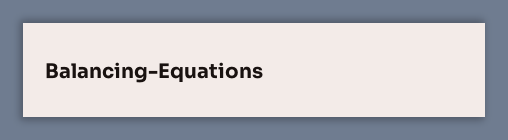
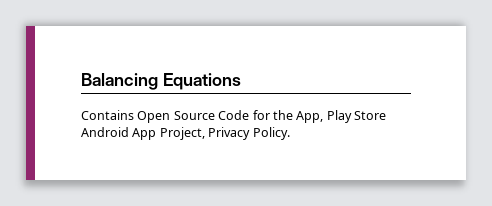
[45,62,263,83] Balancing-Equations -> [81,73,241,90] [81,110,386,123] [81,127,290,140] Balancing Equations // Contains Open Source Code for the App, Play Store Android App Project, Privacy Policy.

